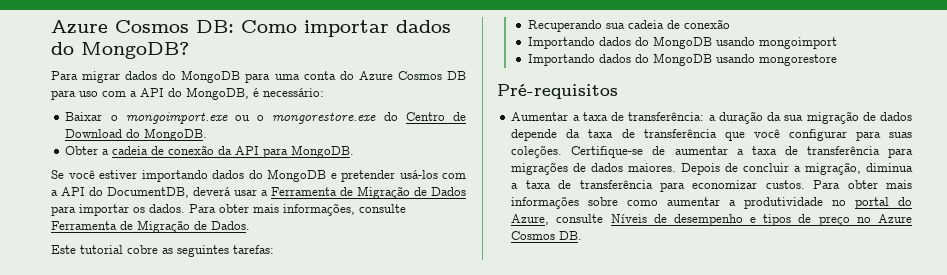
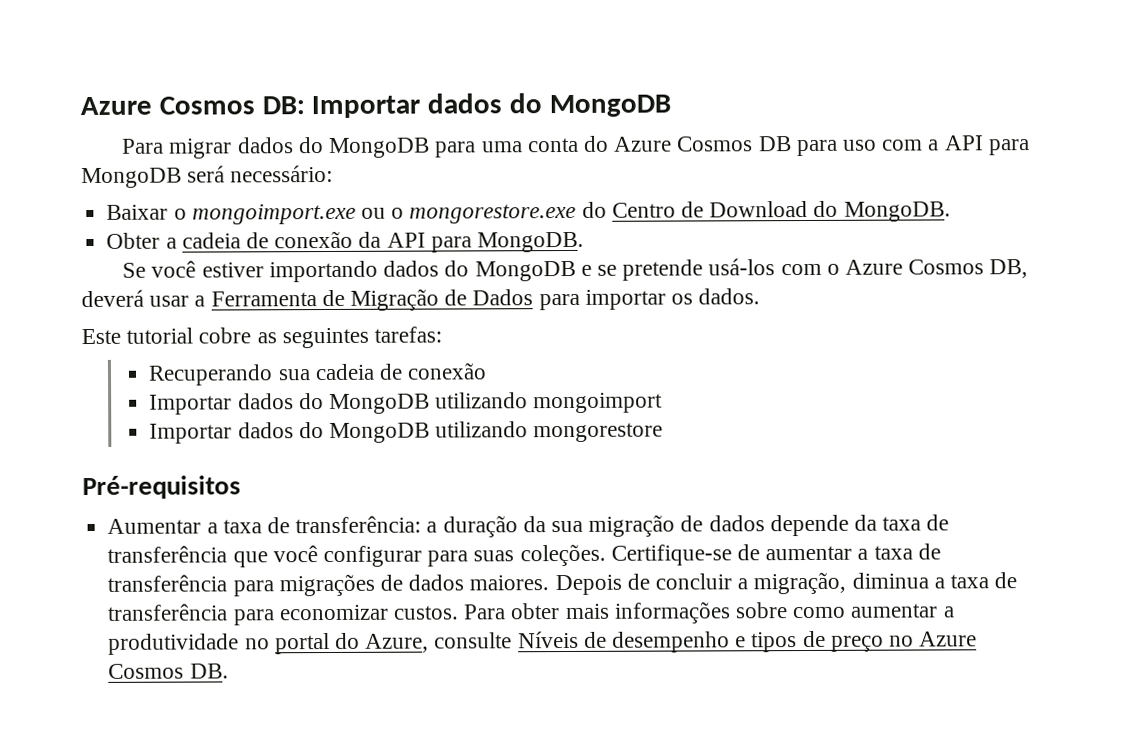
[241,20,451,37] [51,42,189,59] Como importar dados do MongoDB? -> [311,93,671,119] Importar dados do MongoDB
[168,87,259,100] do MongoDB, é -> [988,139,1030,156] [81,165,226,189] para MongoDB será
[341,170,466,182] [51,187,189,198] pretender usá-los com a API do DocumentDB, -> [596,258,1029,281] se pretende usá-los com o Azure Cosmos DB,
[189,203,406,216] [51,220,250,233] Para obter mais informações, consulte Ferramenta de Migração de Dados. -> (761, 296) none
[527,36,755,49] Importando dados do MongoDB usando -> [149,392,529,415] Importar dados do MongoDB utilizando
[527,53,755,66] Importando dados do MongoDB usando -> [149,421,529,444] Importar dados do MongoDB utilizando

